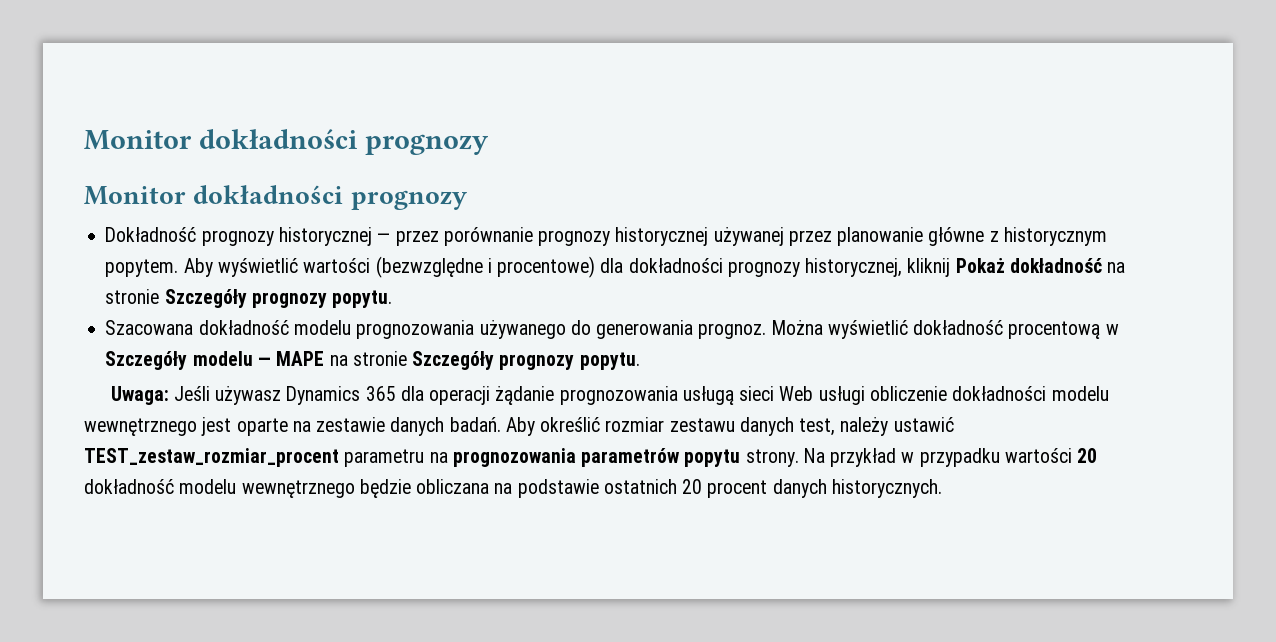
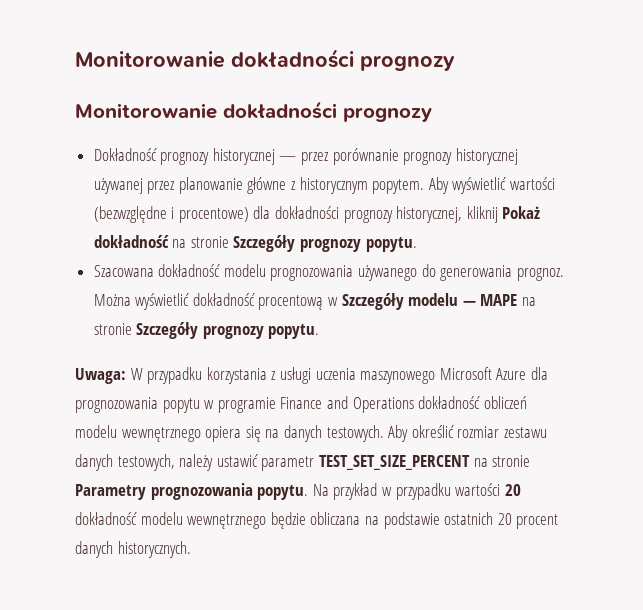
[84,129,489,155] [84,186,186,205] Monitor dokładności prognozy // Monitor -> [75,49,455,71] [75,103,217,119] Monitorowanie dokładności prognozy // Monitorowanie
[173,386,1109,405] [84,417,501,436] Jeśli używasz Dynamics 365 dla operacji żądanie prognozowania usługą sieci Web usługi obliczenie dokładności modelu wewnętrznego jest oparte na zestawie danych badań. -> [130,367,548,384] [75,396,527,413] [75,425,384,442] W przypadku korzystania z usługi uczenia maszynowego Microsoft Azure dla prognozowania popytu w programie Finance and Operations dokładność obliczeń modelu wewnętrznego opiera się na danych testowych.
[799,418,836,436] test, -> [117,454,175,471] testowych,
[84,448,799,467] TEST_zestaw_rozmiar_procent parametru na prognozowania parametrów popytu strony. -> [261,455,531,471] [75,483,309,500] parametr TEST_SET_SIZE_PERCENT na stronie Parametry prognozowania popytu.

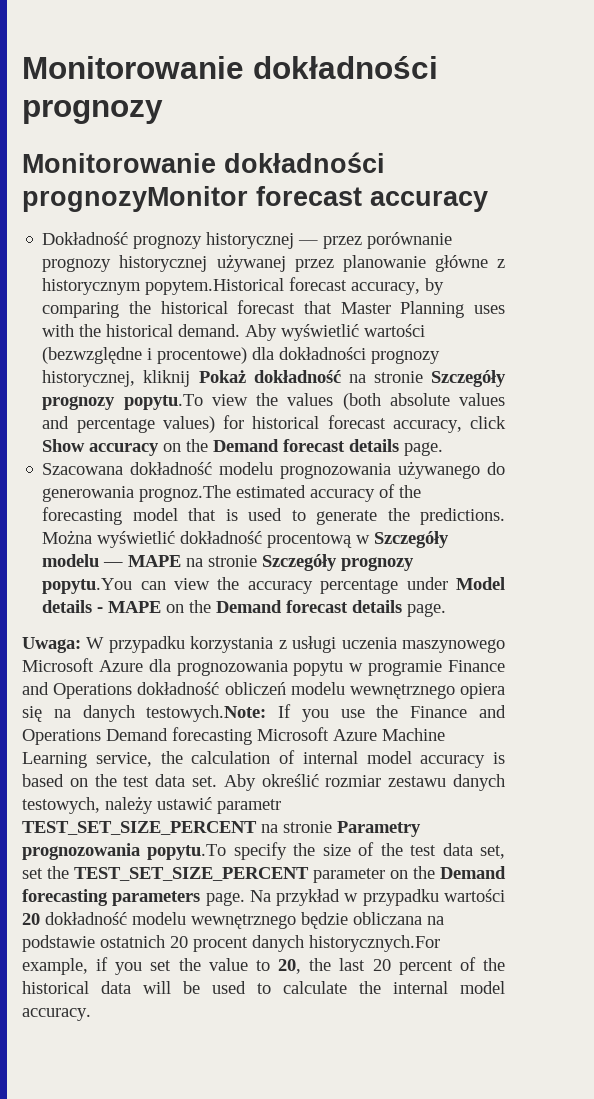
[343,107,432,122] prognozy -> [22,186,488,212] prognozyMonitor forecast accuracy
[372,179,425,194] popytem. -> [145,277,445,295] [42,300,505,318] [42,324,241,337] popytem.Historical forecast accuracy, by comparing the historical forecast that Master Planning uses with the historical demand.
[365,237,417,252] popytu. -> [123,393,505,410] [42,415,506,433] [42,439,444,456] popytu.To view the values (both absolute values and percentage values) for historical forecast accuracy, click Show accuracy on the Demand forecast details page.
[516,268,564,281] prognoz. -> [139,484,422,502] [42,507,506,525] prognoz.The estimated accuracy of the forecasting model that is used to generate the predictions.
[268,324,320,339] popytu. -> [42,577,506,594] [42,600,447,617] popytu.You can view the accuracy percentage under Model details - MAPE on the Demand forecast details page.
[326,425,384,442] testowych. -> [146,704,506,722] [22,727,445,745] [22,750,505,768] [22,774,217,787] testowych.Note: If you use the Finance and Operations Demand forecasting Microsoft Azure Machine Learning service, the calculation of internal model accuracy is based on the test data set.
[257,485,309,500] popytu. -> [147,842,506,860] [22,866,506,883] [22,889,245,906] popytu.To specify the size of the test data set, set the TEST_SET_SIZE_PERCENT parameter on the Demand forecasting parameters page.
[117,541,191,558] historycznych. -> [309,935,440,952] [22,957,505,975] [22,981,505,994] [22,1008,91,1021] historycznych.For example, if you set the value to 20, the last 20 percent of the historical data will be used to calculate the internal model accuracy.

